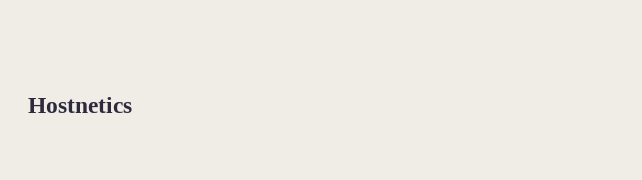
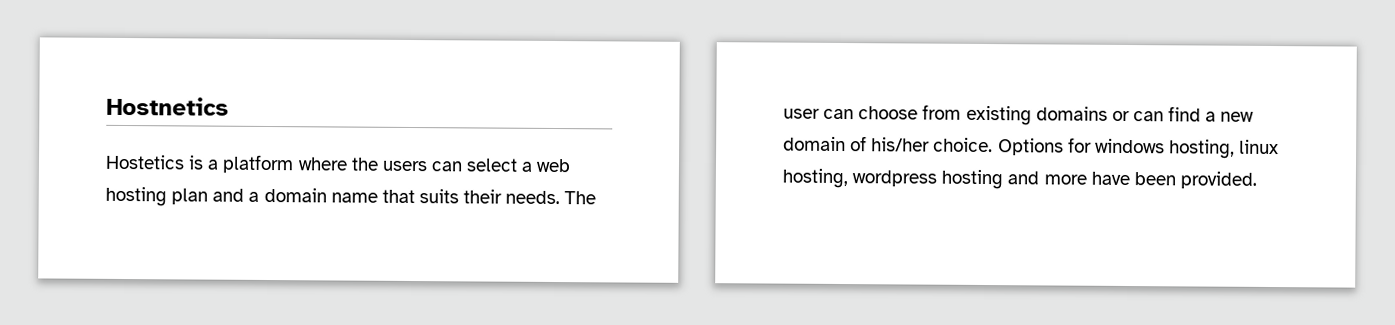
(132, 105) none -> [105,154,572,174] [105,186,597,207] [783,104,1255,126] [783,136,1280,159] [782,168,1257,190] // Hostetics is a platform where the users can select a web hosting plan and a domain name that suits their needs. The user can choose from existing domains or can find a new domain of his/her choice. Options for windows hosting, linux hosting, wordpress hosting and more have been provided.

